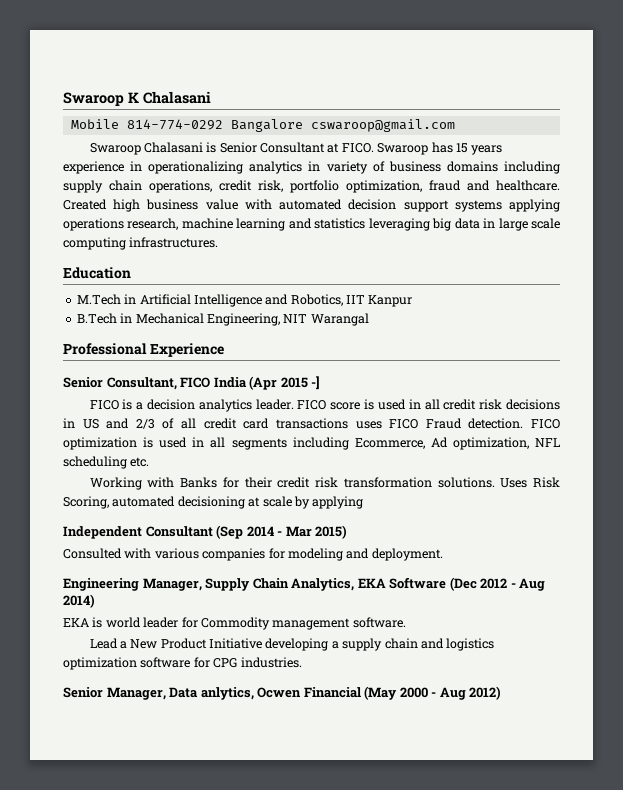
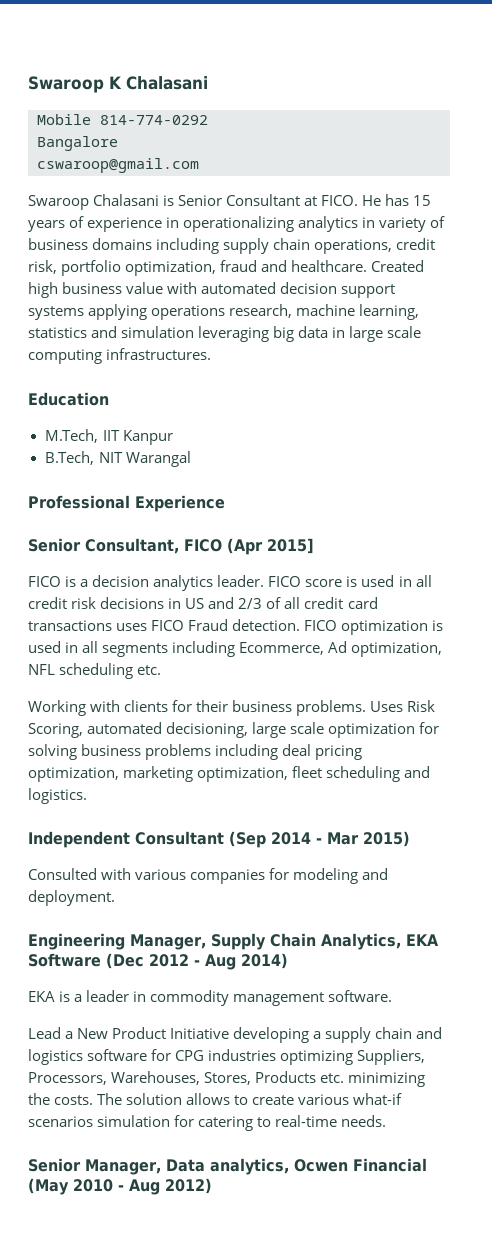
(223, 124) none -> (208, 120) //
(303, 125) none -> (118, 143) //
[377,143,429,155] Swaroop -> [362,195,382,206] He
(503, 150) none -> [69,216,85,228] of
[236,218,366,231] learning and statistics -> [359,304,420,320] [28,326,195,338] learning, statistics and simulation
[76,294,413,307] [76,313,280,326] M.Tech in Artificial Intelligence and Robotics, IIT Kanpur // B.Tech in Mechanical Engineering, -> [44,429,173,445] [44,451,95,465] M.Tech, IIT Kanpur // B.Tech,
[213,376,321,390] India (Apr 2015 -] -> [227,538,314,555] (Apr 2015]
[180,477,218,488] Banks -> [124,700,169,712] clients
[277,477,561,488] [63,496,364,509] credit risk transformation solutions. Uses Risk Scoring, automated decisioning at scale by applying -> [232,700,436,716] [28,722,440,738] [28,744,363,760] [28,766,431,782] [28,788,87,804] business problems. Uses Risk Scoring, automated decisioning, large scale optimization for solving business problems including deal pricing optimization, marketing optimization, fleet scheduling and logistics.
[105,617,270,630] world leader for Commodity -> [74,990,230,1006] a leader in commodity
[63,657,137,670] optimization -> (83, 1057) none
[240,657,302,668] industries. -> [208,1049,426,1065] [28,1071,426,1087] [28,1093,403,1105] [28,1115,387,1131] industries optimizing Suppliers, Processors, Warehouses, Stores, Products etc. minimizing the costs. The solution allows to create various what-if scenarios simulation for catering to real-time needs.
[200,687,254,700] anlytics, -> [209,1158,289,1175] analytics,
[399,687,428,698] 2000 -> [73,1179,113,1192] 2010

